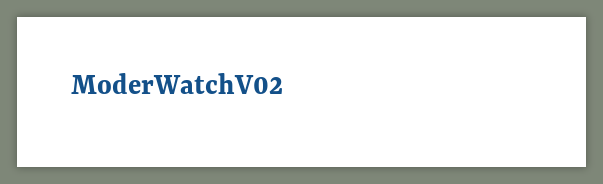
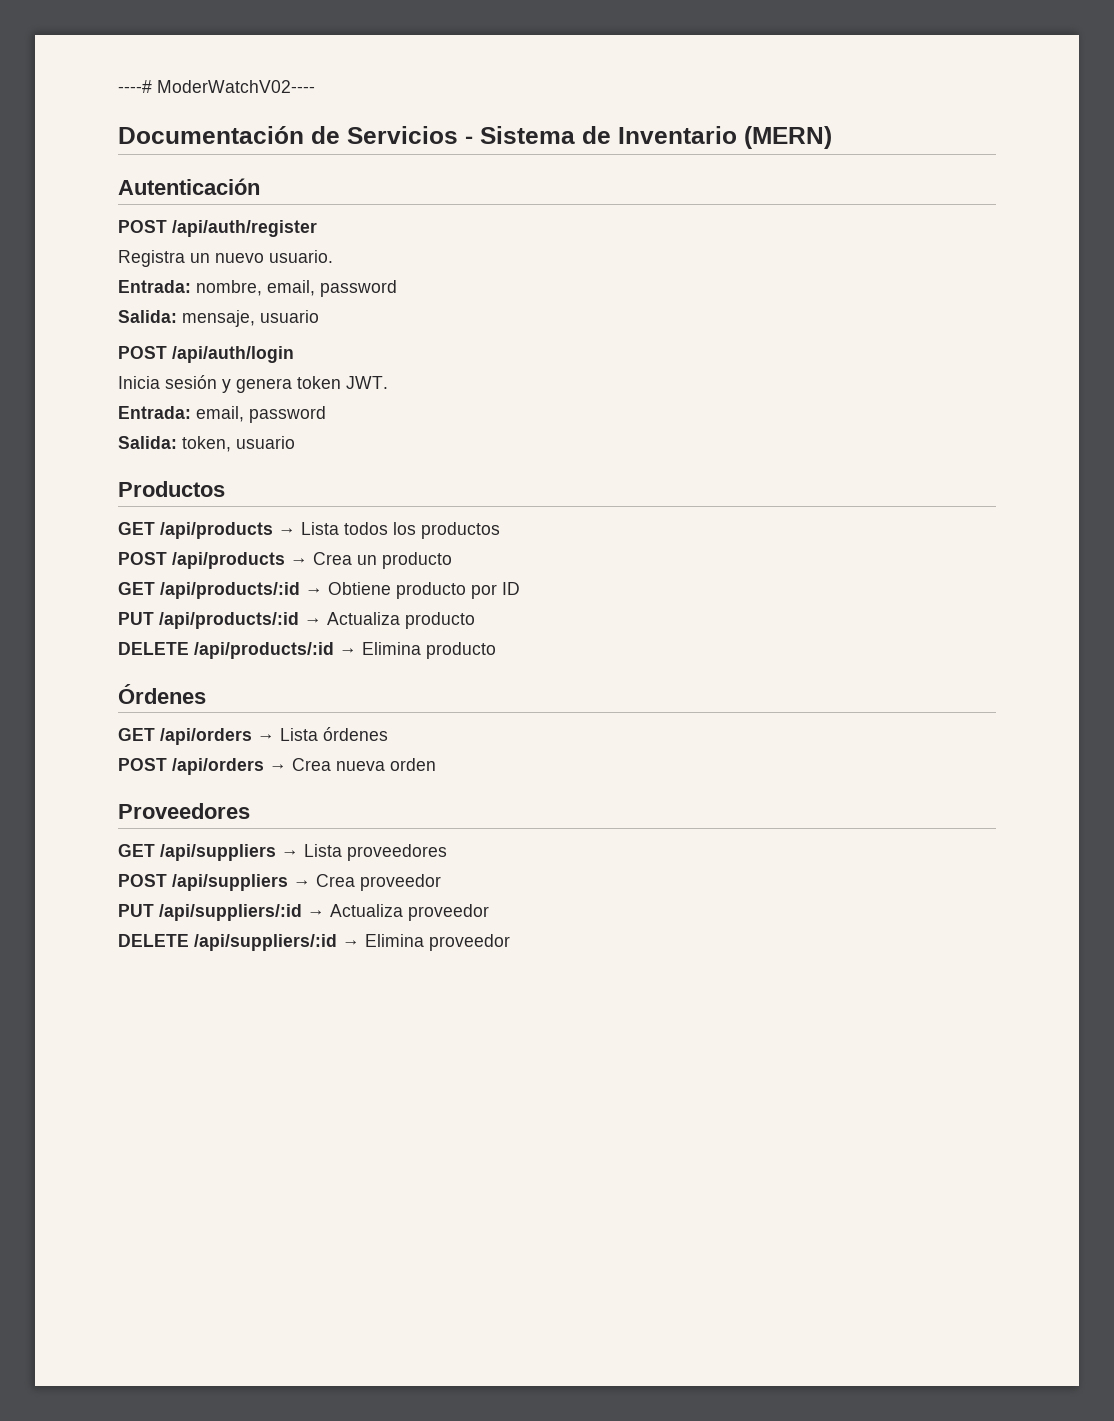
[71,73,283,94] ModerWatchV02 -> [118,80,315,93] [118,126,832,149] [118,178,260,195] [118,220,317,237] [118,250,333,267] [118,280,397,297] [118,310,319,327] [118,346,294,363] [118,375,388,393] [118,406,326,423] [118,436,295,452] [118,481,225,497] [118,522,500,539] [118,552,452,569] [118,582,520,599] [118,612,475,629] [118,642,496,659] [118,684,206,704] [118,727,388,745] [118,758,436,775] [118,803,250,819] [118,844,447,861] [118,874,441,891] [118,904,489,921] [118,934,510,951] ----# ModerWatchV02---- // Documentación de Servicios - Sistema de Inventario (MERN) // Autenticación // POST /api/auth/register // Registra un nuevo usuario. // Entrada: nombre, email, password // Salida: mensaje, usuario // POST /api/auth/login // Inicia sesión y genera token JWT. // Entrada: email, password // Salida: token, usuario // Productos // GET /api/products → Lista todos los productos // POST /api/products → Crea un producto // GET /api/products/:id → Obtiene producto por ID // PUT /api/products/:id → Actualiza producto // DELETE /api/products/:id → Elimina producto // Órdenes // GET /api/orders → Lista órdenes // POST /api/orders → Crea nueva orden // Proveedores // GET /api/suppliers → Lista proveedores // POST /api/suppliers → Crea proveedor // PUT /api/suppliers/:id → Actualiza proveedor // DELETE /api/suppliers/:id → Elimina proveedor

